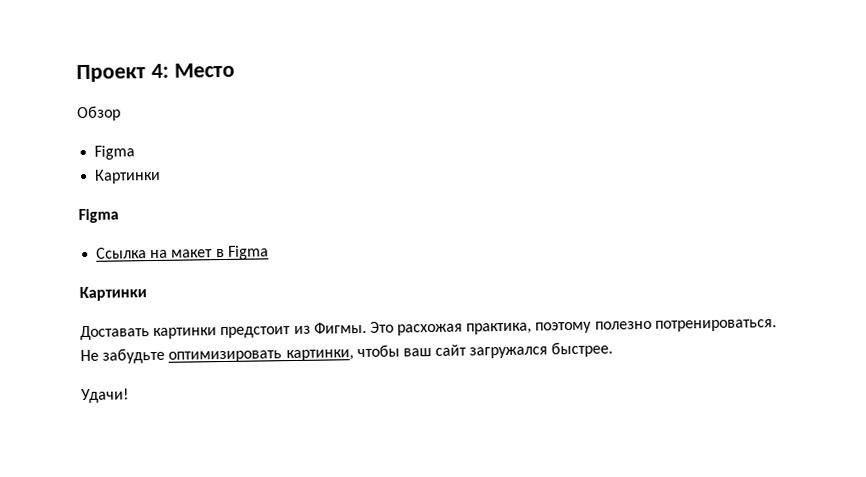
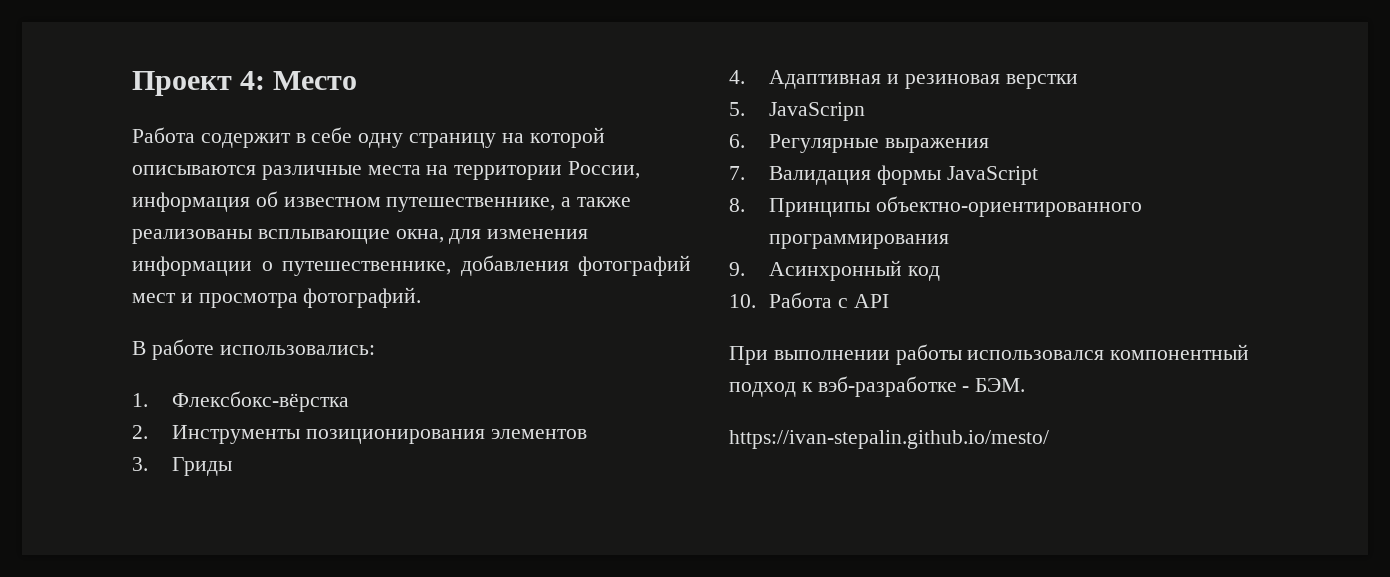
[77,105,121,122] [94,145,136,160] [94,168,162,184] [78,208,119,224] [96,245,269,260] [79,286,147,302] [80,319,777,341] [80,341,614,364] [81,388,129,404] Обзор // Figma // Картинки // Figma // Ссылка на макет в Figma // Картинки // Доставать картинки предстоит из Фигмы. Это расхожая практика, поэтому полезно потренироваться. Не забудьте оптимизировать картинки, чтобы ваш сайт загружался быстрее. // Удачи! -> [132,127,605,148] [132,161,641,180] [132,191,632,212] [132,229,589,244] [132,255,691,276] [132,287,422,308] [132,339,375,360] [132,391,350,412] [132,425,587,444] [132,457,233,476] [729,70,1078,89] [729,102,866,121] [729,134,990,153] [729,165,1038,185] [729,196,1143,217] [769,234,950,249] [729,260,941,281] [729,292,889,308] [729,344,1250,365] [729,376,1026,397] [729,430,1049,449] Работа содержит в себе одну страницу на которой описываются различные места на территории России, информация об известном путешественнике, а также реализованы всплывающие окна, для изменения информации о путешественнике, добавления фотографий мест и просмотра фотографий. // В работе использовались: // 1. Флексбокс-вёрстка // 2. Инструменты позиционирования элементов // 3. Гриды // 4. Адаптивная и резиновая верстки // 5. JavaScripn // 6. Регулярные выражения // 7. Валидация формы JavaScript // 8. Принципы объектно-ориентированного программирования // 9. Асинхронный код // 10. Работа с API // При выполнении работы использовался компонентный подход к вэб-разработке - БЭМ. // https://ivan-stepalin.github.io/mesto/

